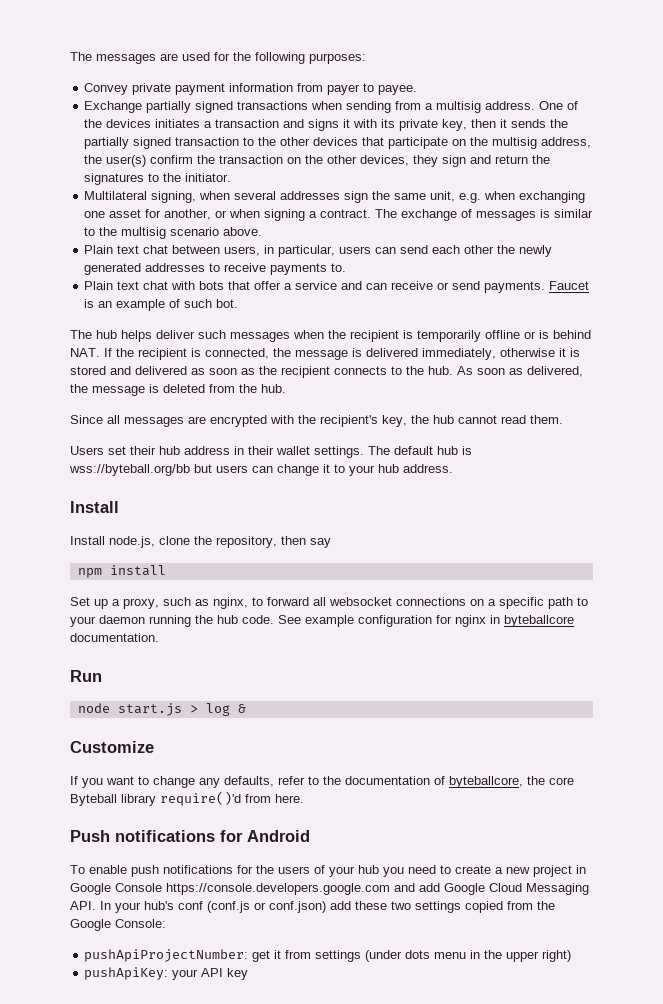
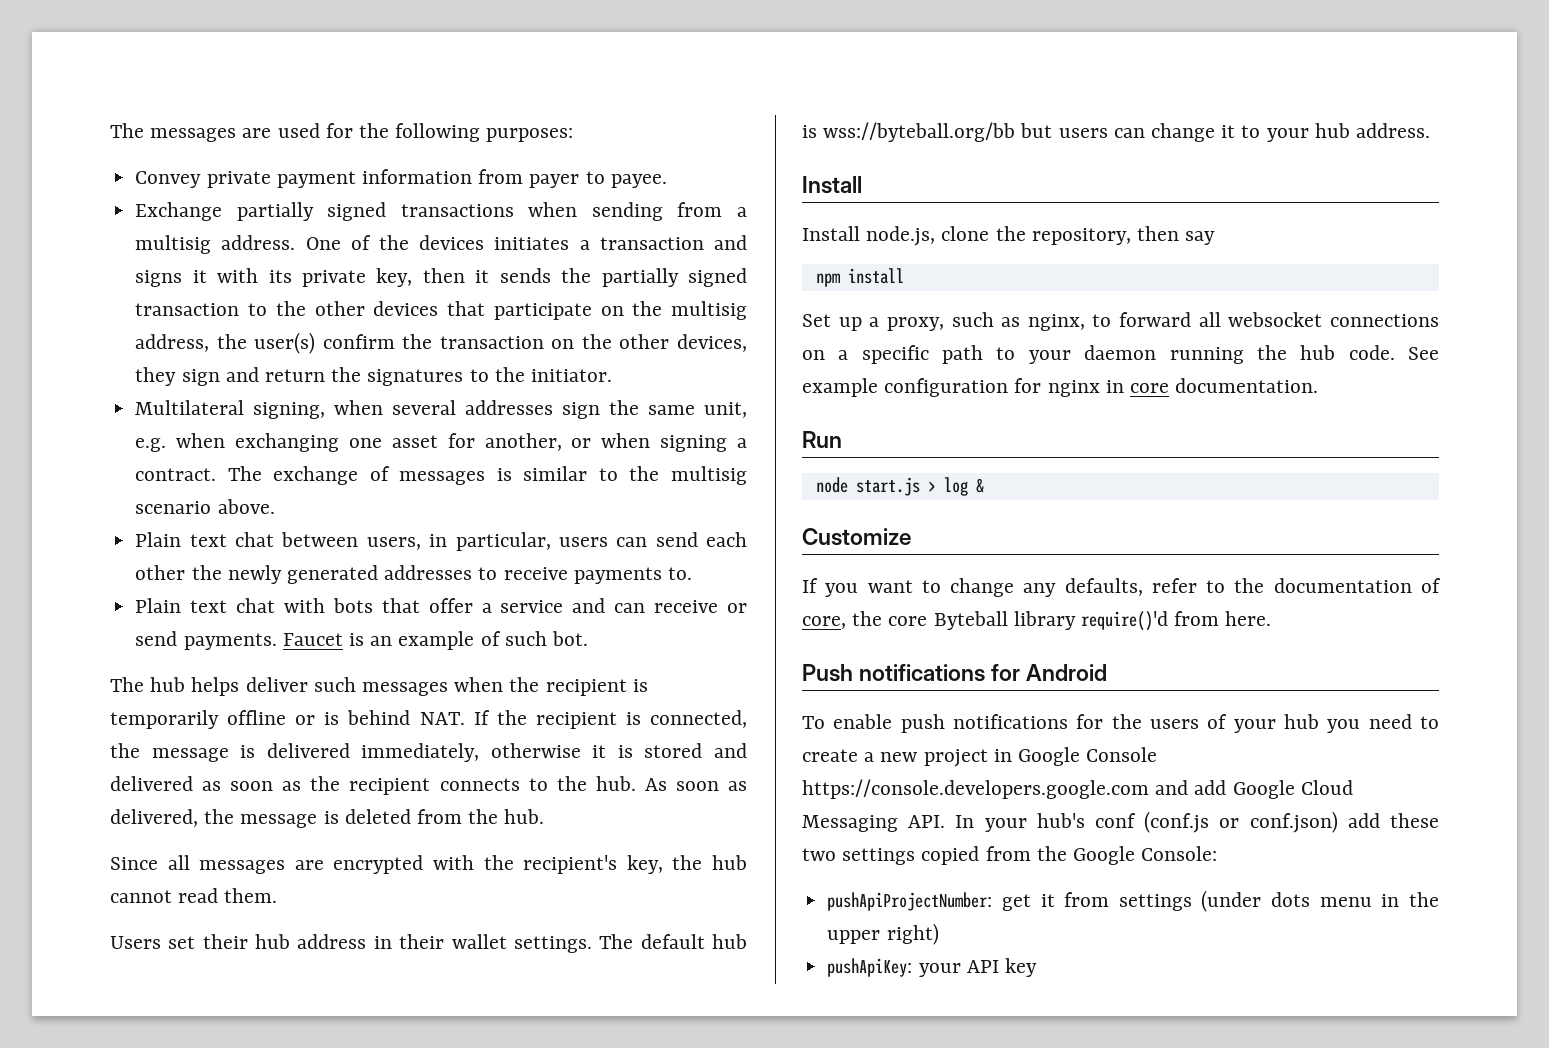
[504,615,574,627] byteballcore -> [1130,383,1170,393] core
[449,776,523,788] byteballcore, -> [802,616,846,629] core,

